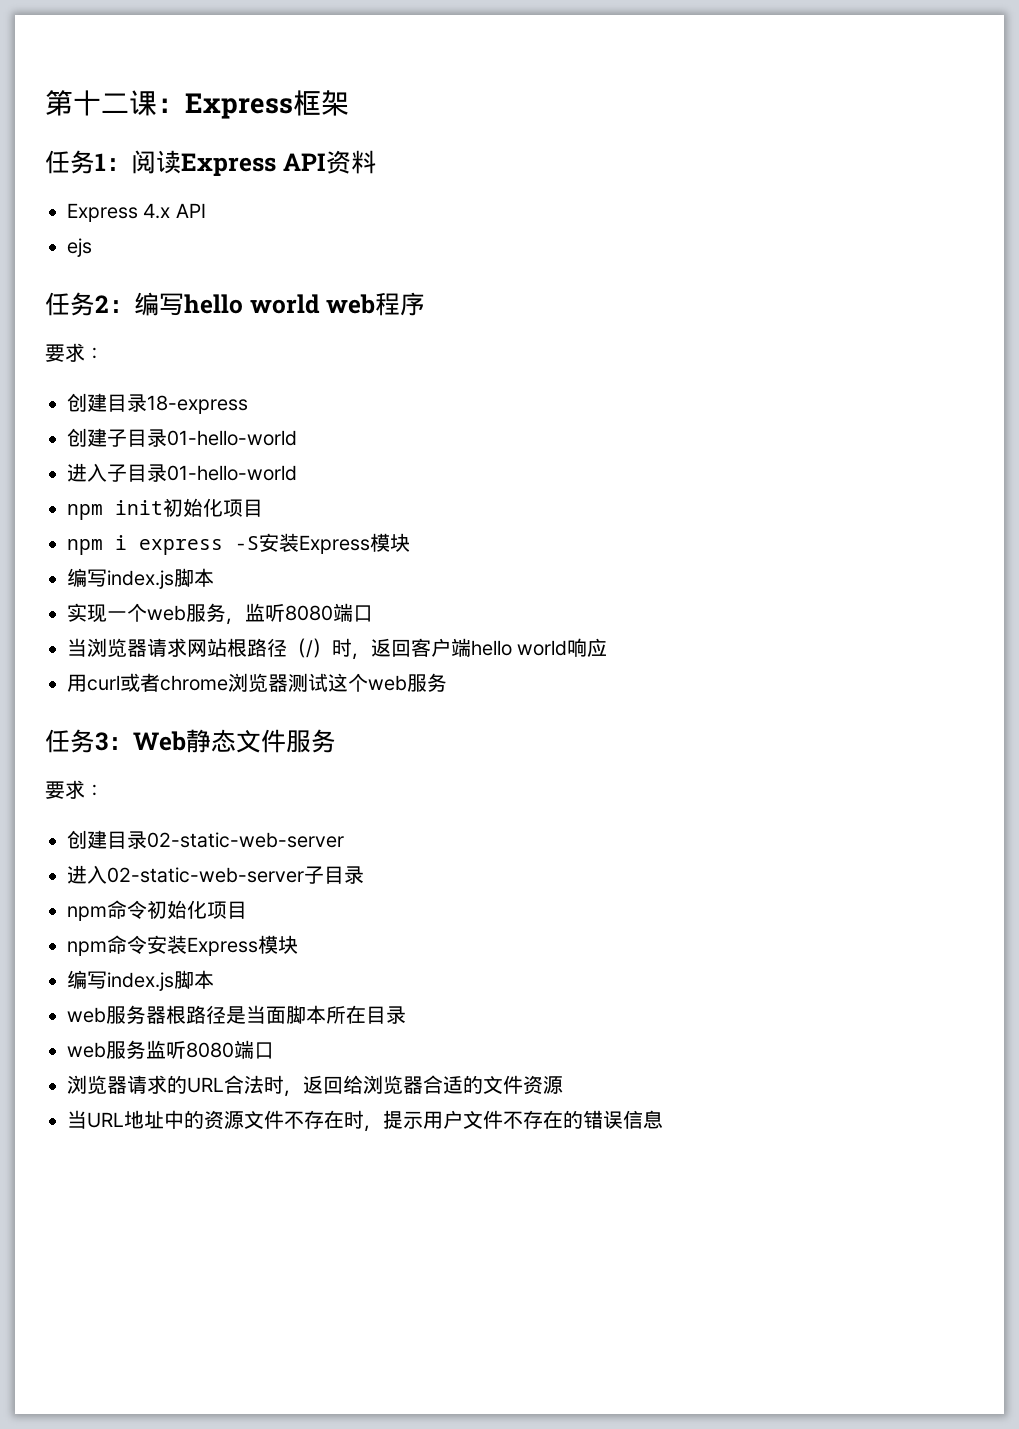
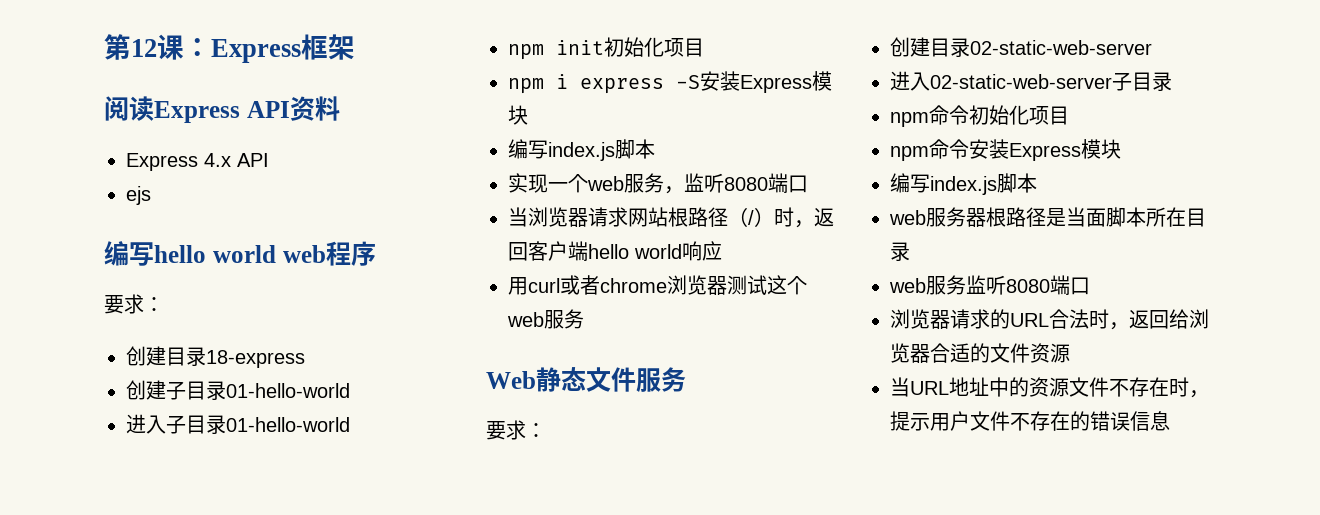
[73,90,129,116] 十二 -> [131,39,157,57] 12
[45,150,131,174] 任务1： -> (355, 47) none
[45,292,134,316] 任务2： -> (151, 195) none
[45,729,133,753] 任务3： -> (584, 319) none

